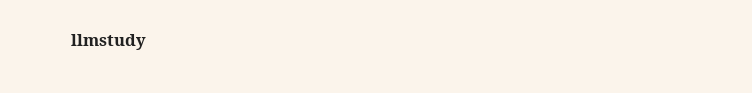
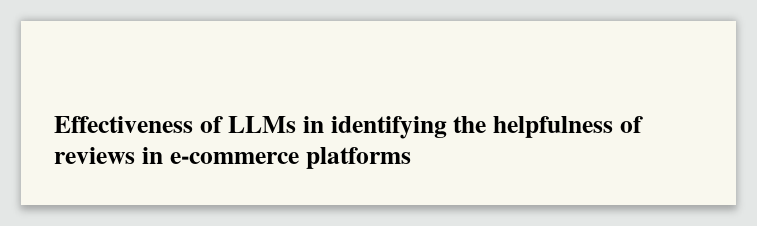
[71,34,146,50] llmstudy -> [54,116,644,139] [54,147,411,169] Effectiveness of LLMs in identifying the helpfulness of reviews in e-commerce platforms

